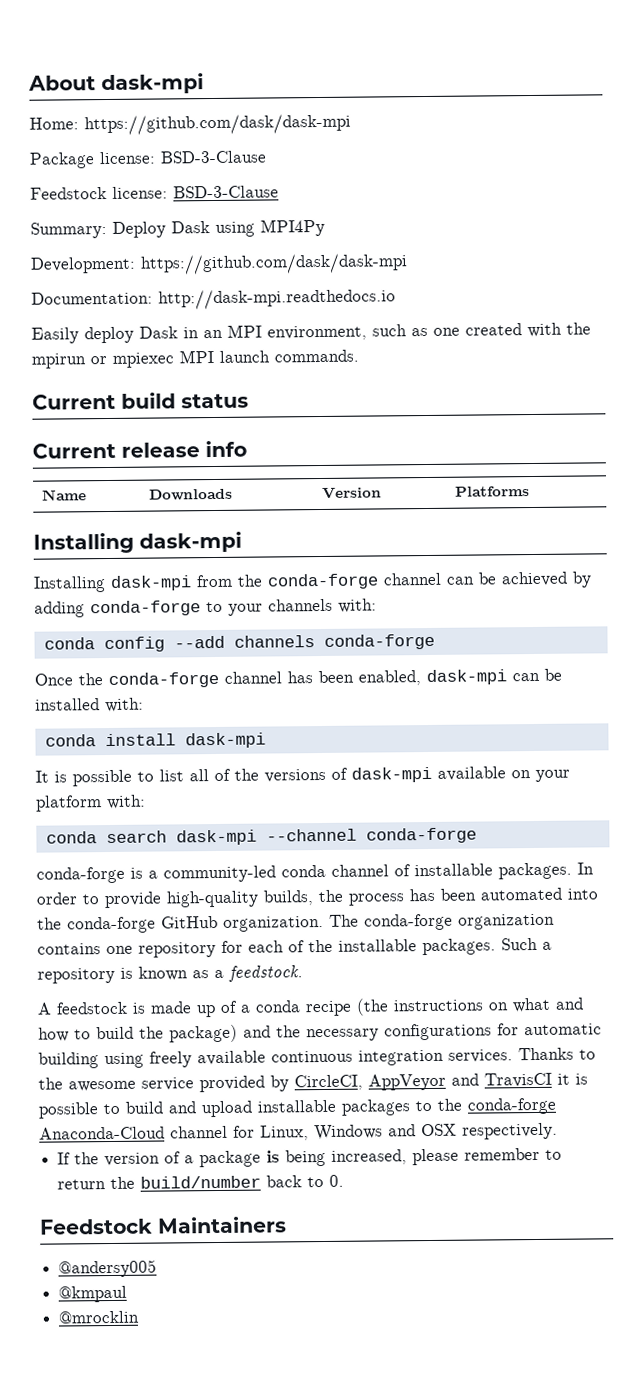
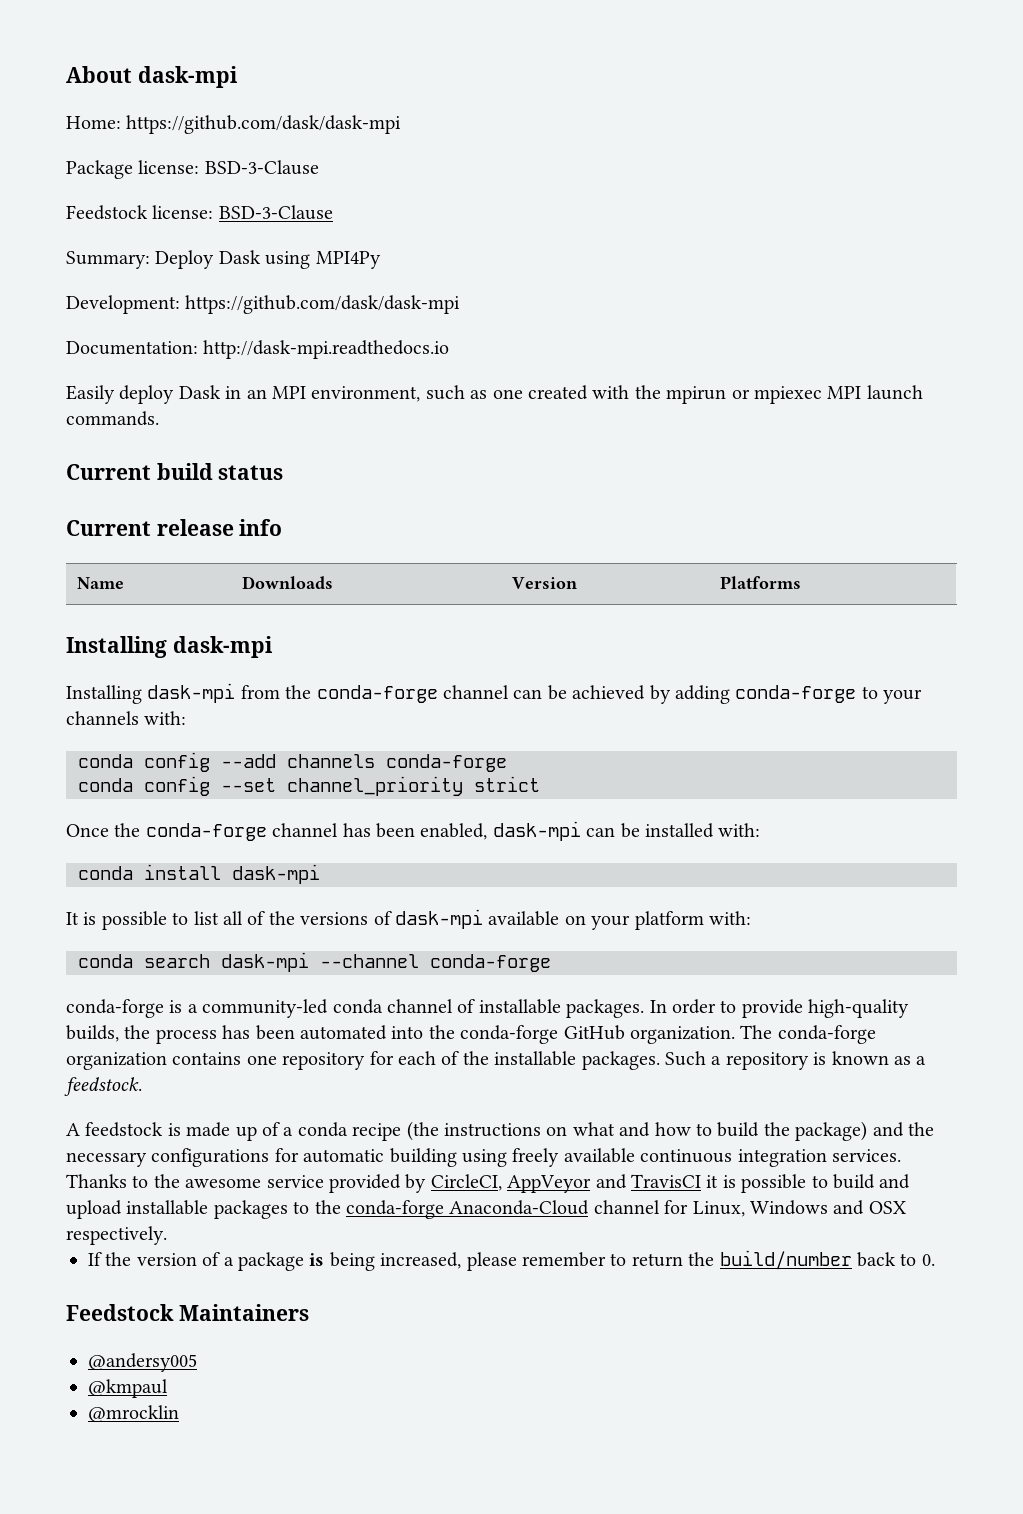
(435, 641) none -> [78,776,540,796] // conda config --set channel_priority strict

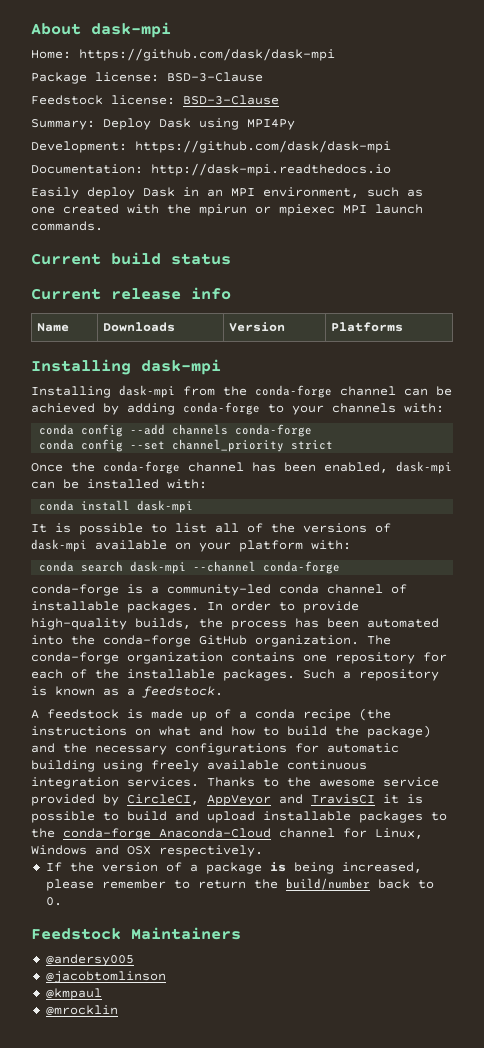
(197, 1362) none -> [45,971,166,983] // @jacobtomlinson

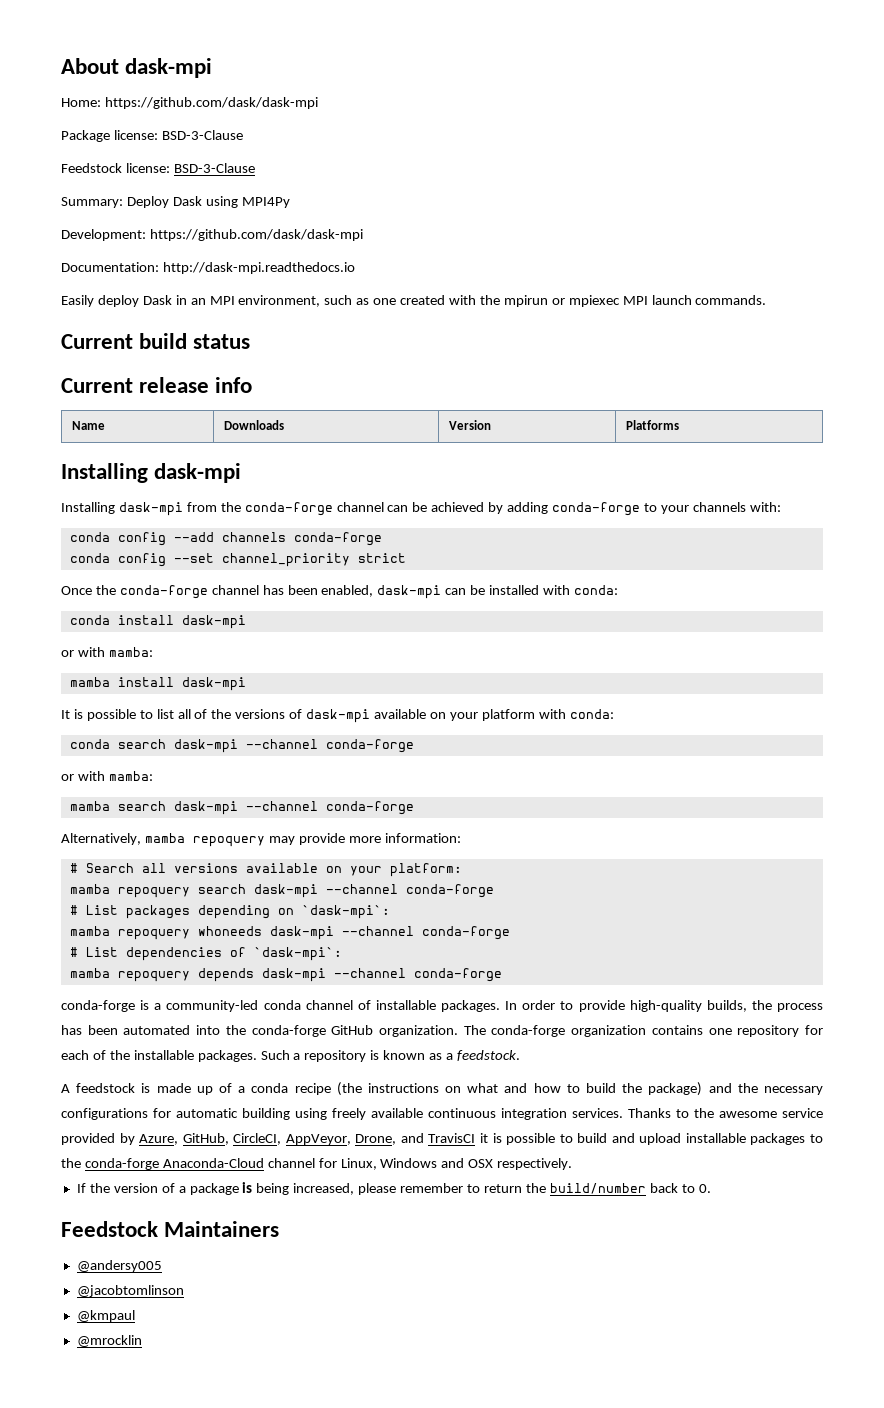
[167,479,207,489] with: -> [543,585,618,595] with conda:
(194, 506) none -> [61,647,153,657] [69,677,246,691] // or with mamba: // mamba install dask-mpi
[311,540,351,550] with: -> [538,709,614,719] with conda:
(341, 567) none -> [61,771,153,781] [69,801,414,815] [61,833,461,847] [69,863,462,877] [69,884,494,898] [69,905,390,919] [69,926,510,940] [69,947,342,961] [69,968,502,982] // or with mamba: // mamba search dask-mpi --channel conda-forge // Alternatively, mamba repoquery may provide more information: // # Search all versions available on your platform: // mamba repoquery search dask-mpi --channel conda-forge // # List packages depending on `dask-mpi`: // mamba repoquery whoneeds dask-mpi --channel conda-forge // # List dependencies of `dask-mpi`: // mamba repoquery depends dask-mpi --channel conda-forge
[127,794,271,806] CircleCI, AppVeyor -> [139,1133,397,1145] Azure, GitHub, CircleCI, AppVeyor, Drone,

